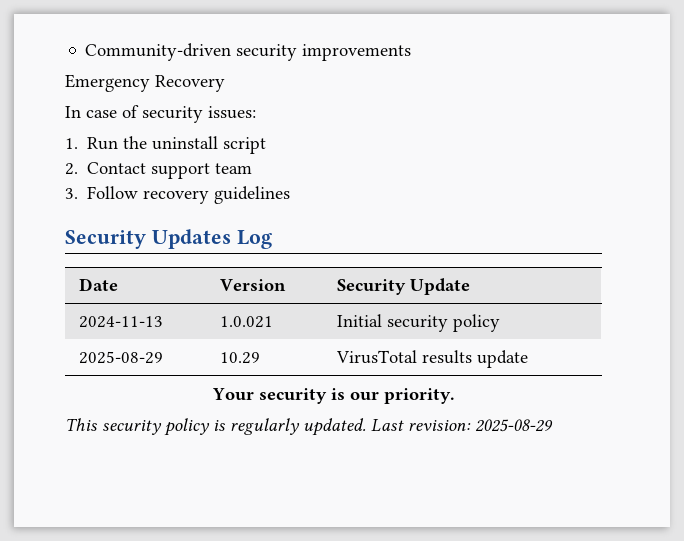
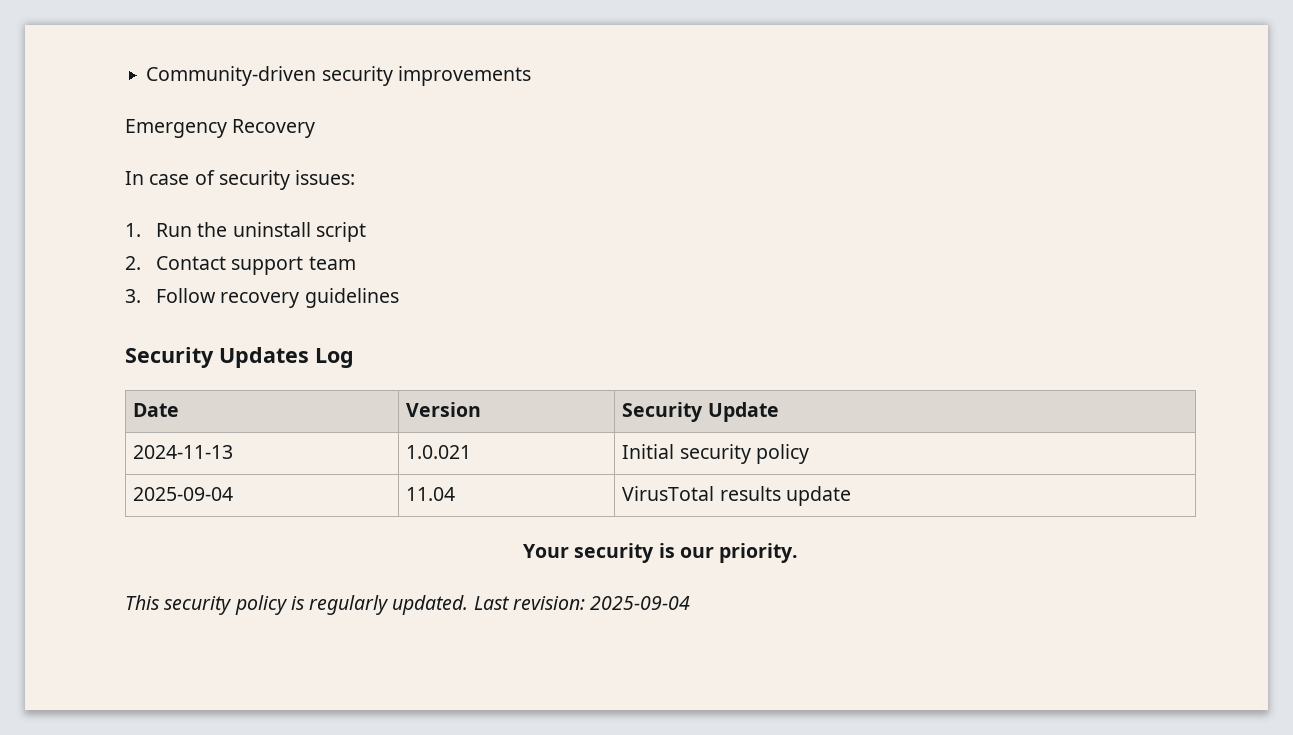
[79,351,164,364] [220,352,261,364] 2025-08-29 | 10.29 -> [133,487,234,501] [406,487,456,501] 2025-09-04 | 11.04
[475,419,553,432] 2025-08-29 -> [590,596,691,610] 2025-09-04

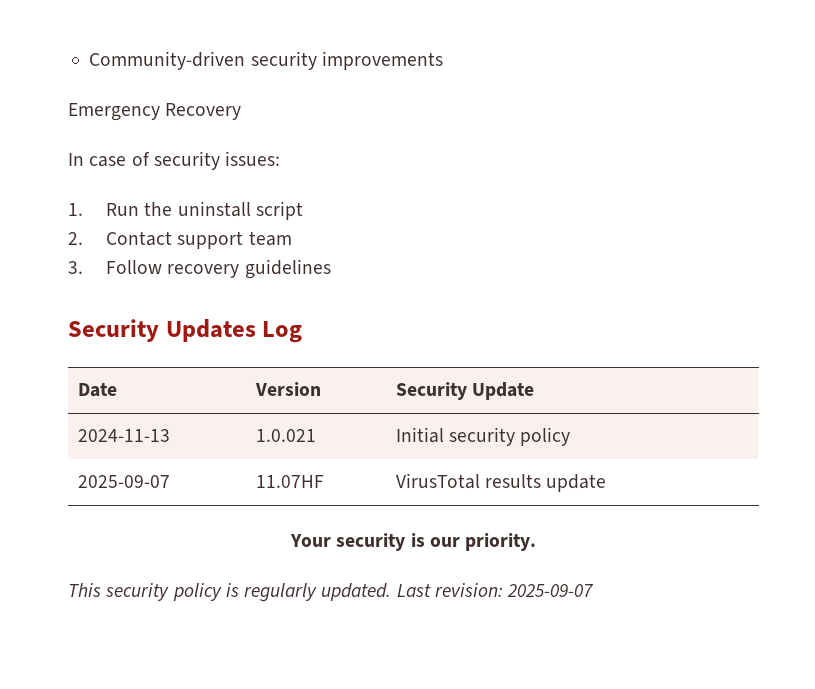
[133,487,234,501] [406,487,456,501] 2025-09-04 | 11.04 -> [77,475,170,488] [255,475,324,488] 2025-09-07 | 11.07HF
[590,596,691,610] 2025-09-04 -> [507,584,595,597] 2025-09-07

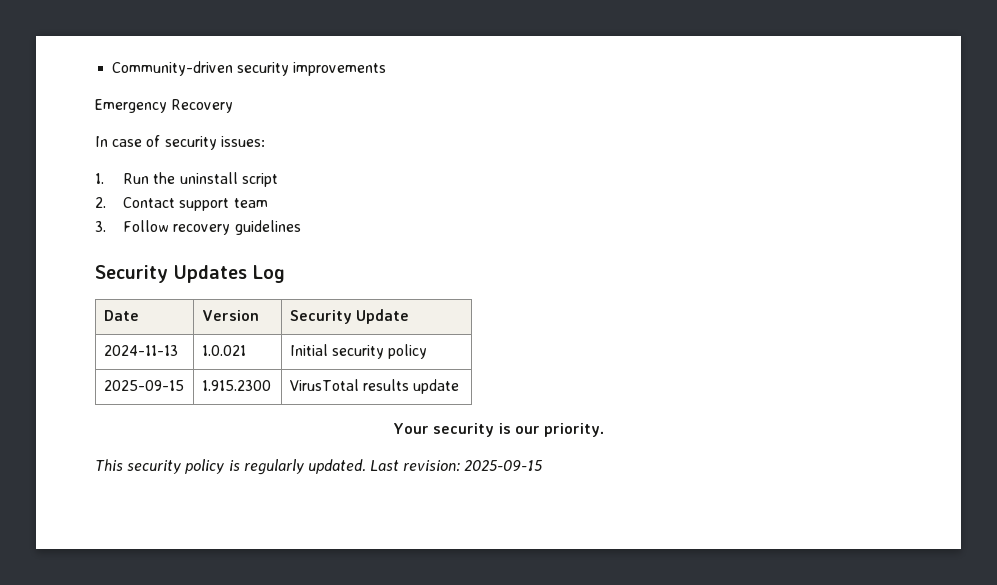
[77,475,170,488] [255,475,324,488] 2025-09-07 | 11.07HF -> [103,380,184,391] [201,380,271,391] 2025-09-15 | 1.915.2300
[507,584,595,597] 2025-09-07 -> [464,460,544,471] 2025-09-15

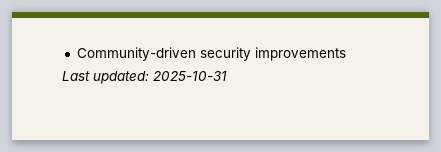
[95,99,234,113] [95,135,265,150] [95,172,278,187] [95,197,268,211] [95,220,301,235] [95,265,285,283] [103,310,139,321] [201,310,259,321] [289,309,409,324] [103,345,178,356] [201,345,246,356] [289,344,428,359] [103,380,184,391] [201,380,271,391] [289,379,460,394] [393,423,604,437] [95,459,544,475] Emergency Recovery // In case of security issues: // 1. Run the uninstall script // 2. Contact support team // 3. Follow recovery guidelines // Security Updates Log // Date | Version | Security Update // 2024-11-13 | 1.0.021 | Initial security policy // 2025-09-15 | 1.915.2300 | VirusTotal results update // Your security is our priority. // This security policy is regularly updated. Last revision: 2025-09-15 -> [62,71,227,84] Last updated: 2025-10-31

